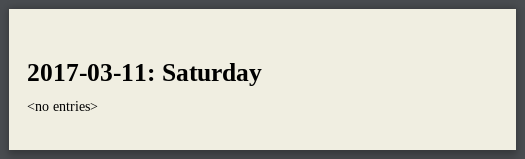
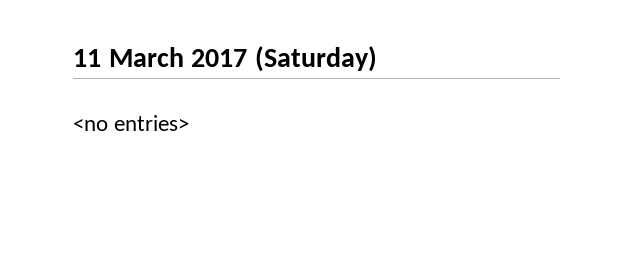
[27,63,262,86] 2017-03-11: Saturday -> [73,46,377,72] 11 March 2017 (Saturday)

